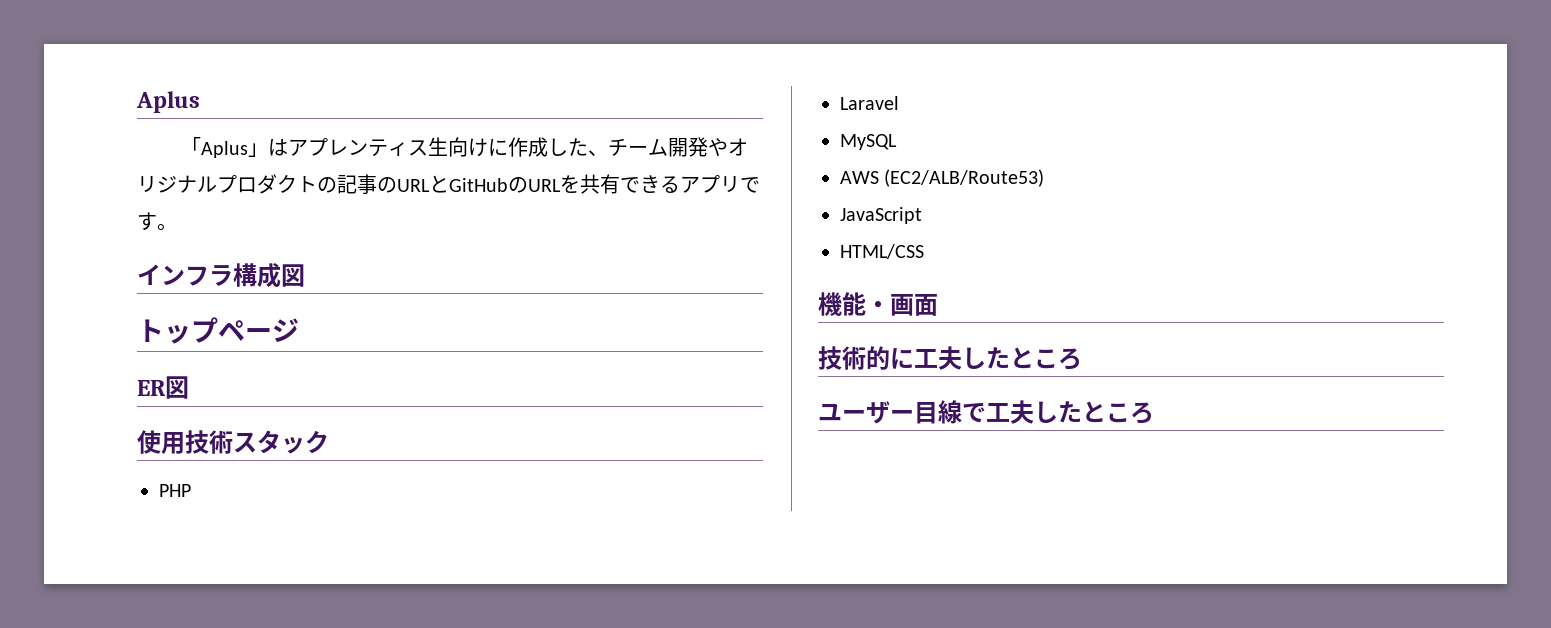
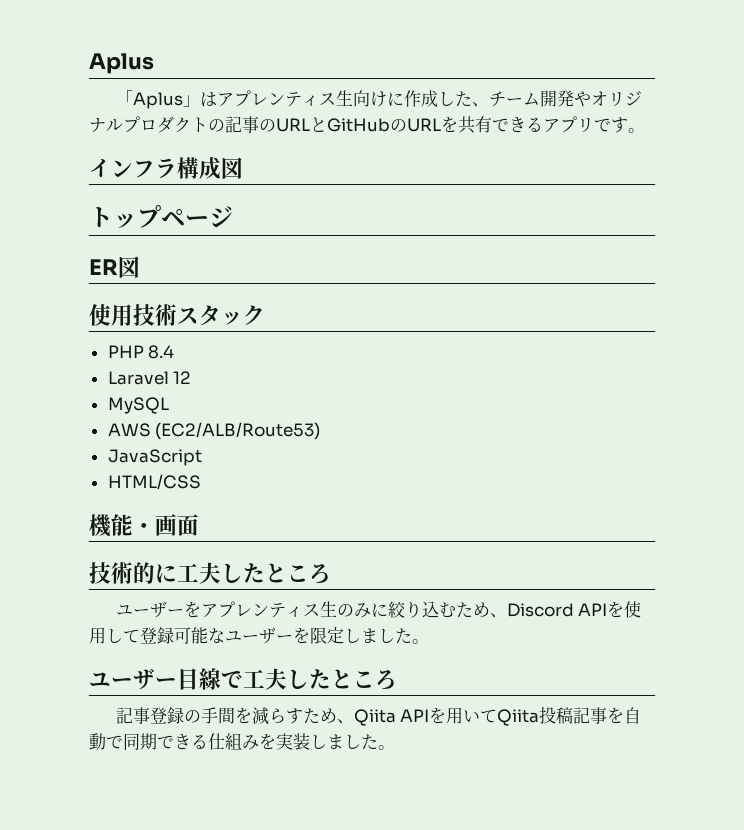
(191, 490) none -> [148,345,175,359] 8.4
(899, 103) none -> [173,371,192,384] 12
(1082, 359) none -> [115,601,642,618] [89,627,429,644] // ユーザーをアプレンティス生のみに絞り込むため、Discord APIを使用して登録可能なユーザーを限定しました。
(1154, 413) none -> [115,706,642,726] [89,733,395,750] // 記事登録の手間を減らすため、Qiita APIを用いてQiita投稿記事を自動で同期できる仕組みを実装しました。

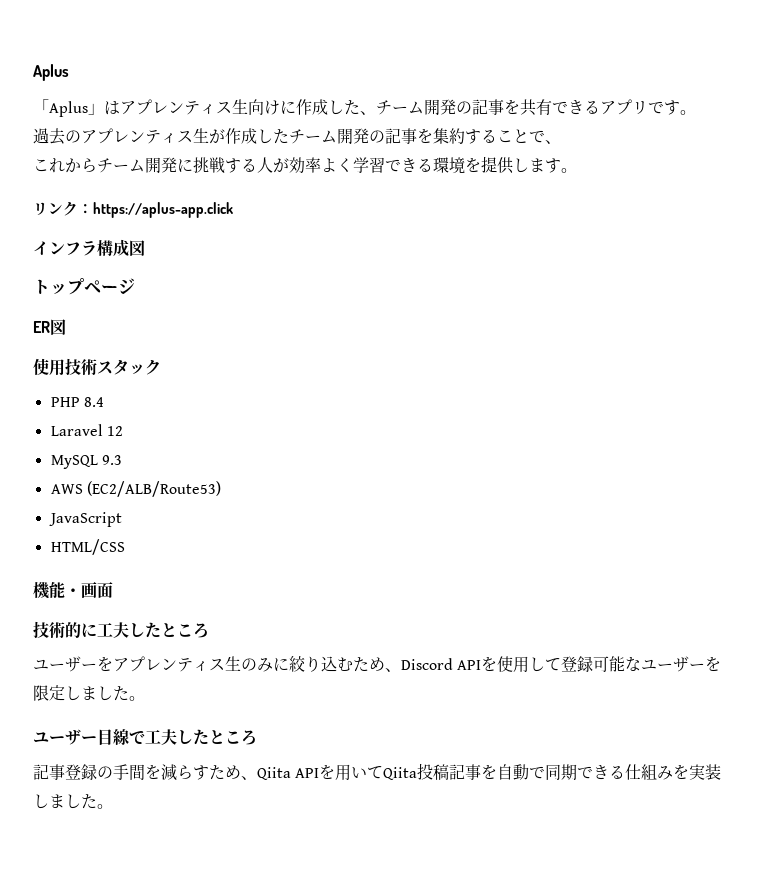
[573,90,642,107] [89,116,441,133] やオリジナルプロダクトの記事のURLとGitHubのURL -> [456,99,504,115] の記事
(645, 130) none -> [33,128,561,145] [33,156,577,174] [33,201,233,218] // 過去のアプレンティス生が作成したチーム開発の記事を集約することで、 // これからチーム開発に挑戦する人が効率よく学習できる環境を提供します。 // リンク：https://aplus-app.click
(169, 405) none -> [101,455,122,465] 9.3

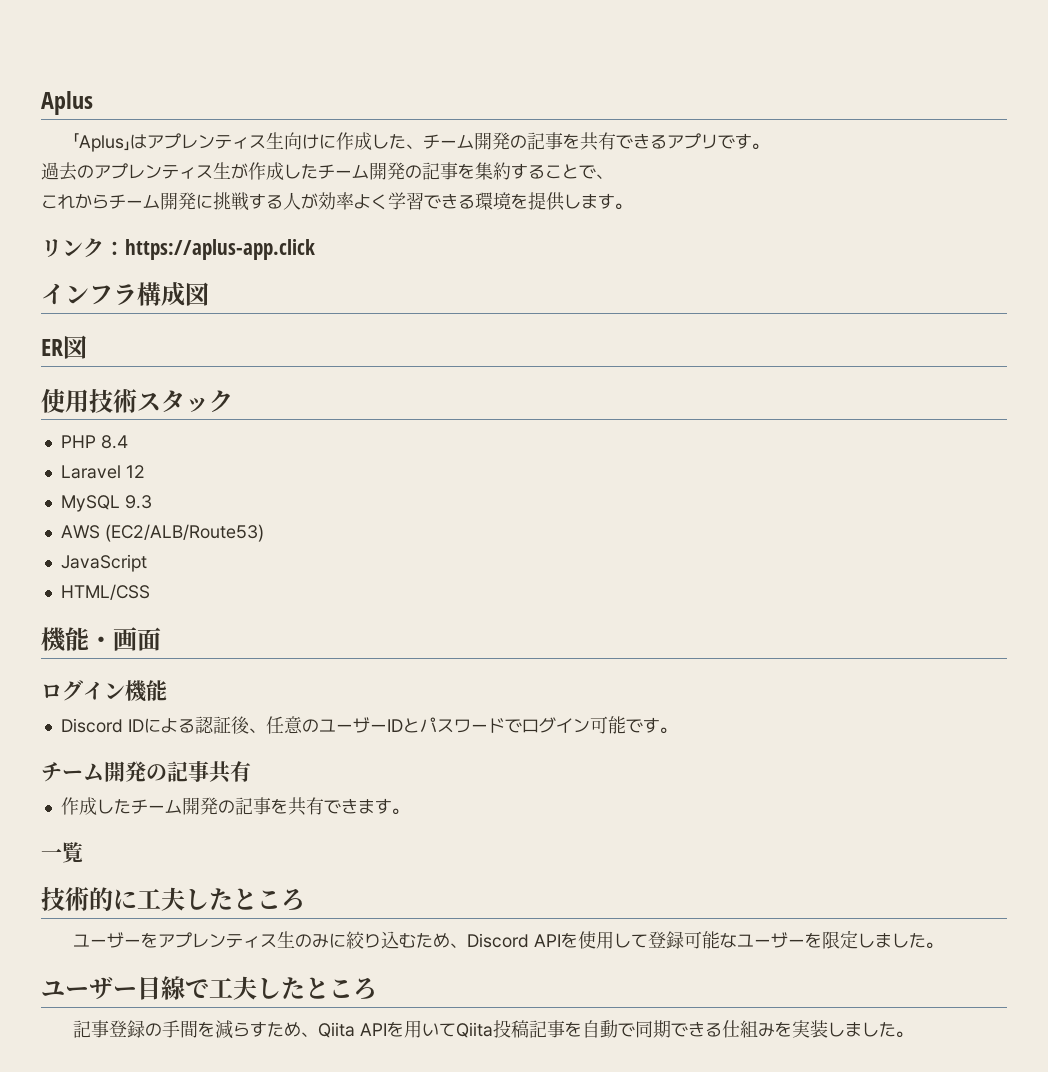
[33,278,135,295] // トップページ -> (209, 294) none
(113, 590) none -> [41,680,167,702] [60,716,677,734] [41,761,251,784] [60,797,409,816] [41,842,83,863] // ログイン機能 // Discord IDによる認証後、任意のユーザーIDとパスワードでログイン可能です。 // チーム開発の記事共有 // 作成したチーム開発の記事を共有できます。 // 一覧

